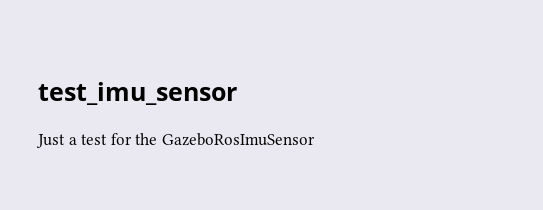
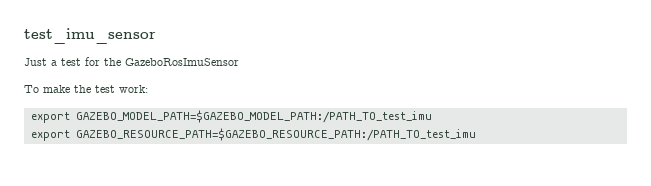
(315, 139) none -> [24,85,148,93] [30,110,432,123] [30,128,476,141] // To make the test work: // export GAZEBO_MODEL_PATH=$GAZEBO_MODEL_PATH:/PATH_TO_test_imu // export GAZEBO_RESOURCE_PATH=$GAZEBO_RESOURCE_PATH:/PATH_TO_test_imu

